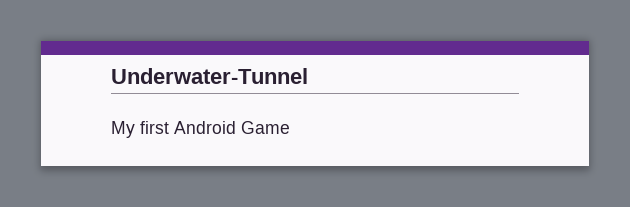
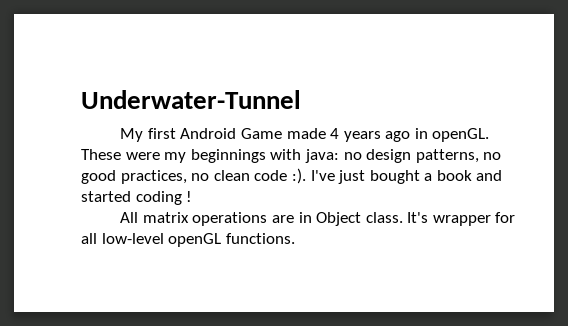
(290, 127) none -> [286,128,490,142] [81,149,502,163] [81,168,503,184] [81,191,193,205] [120,212,516,226] [81,233,295,247] made 4 years ago in openGL. These were my beginnings with java: no design patterns, no good practices, no clean code :). I've just bought a book and started coding ! // All matrix operations are in Object class. It's wrapper for all low-level openGL functions.

